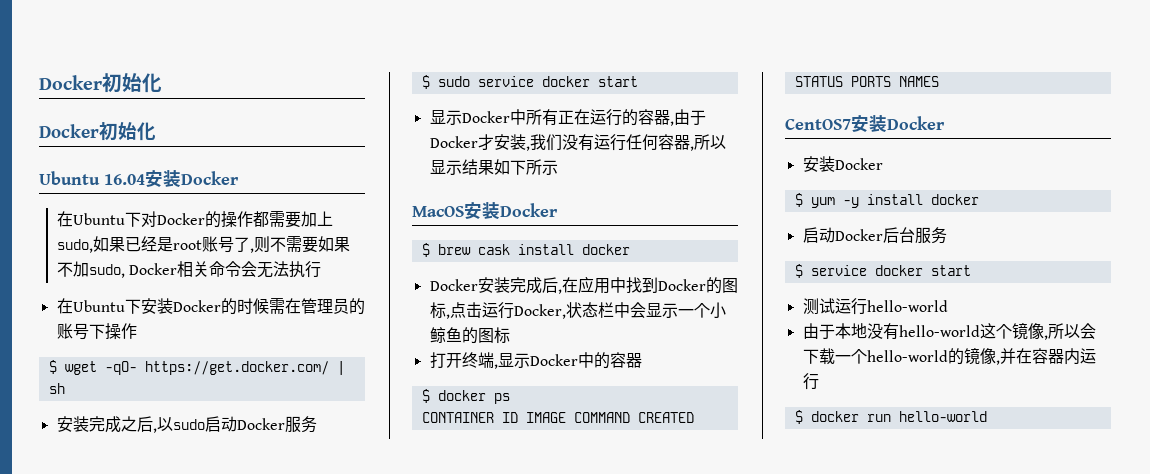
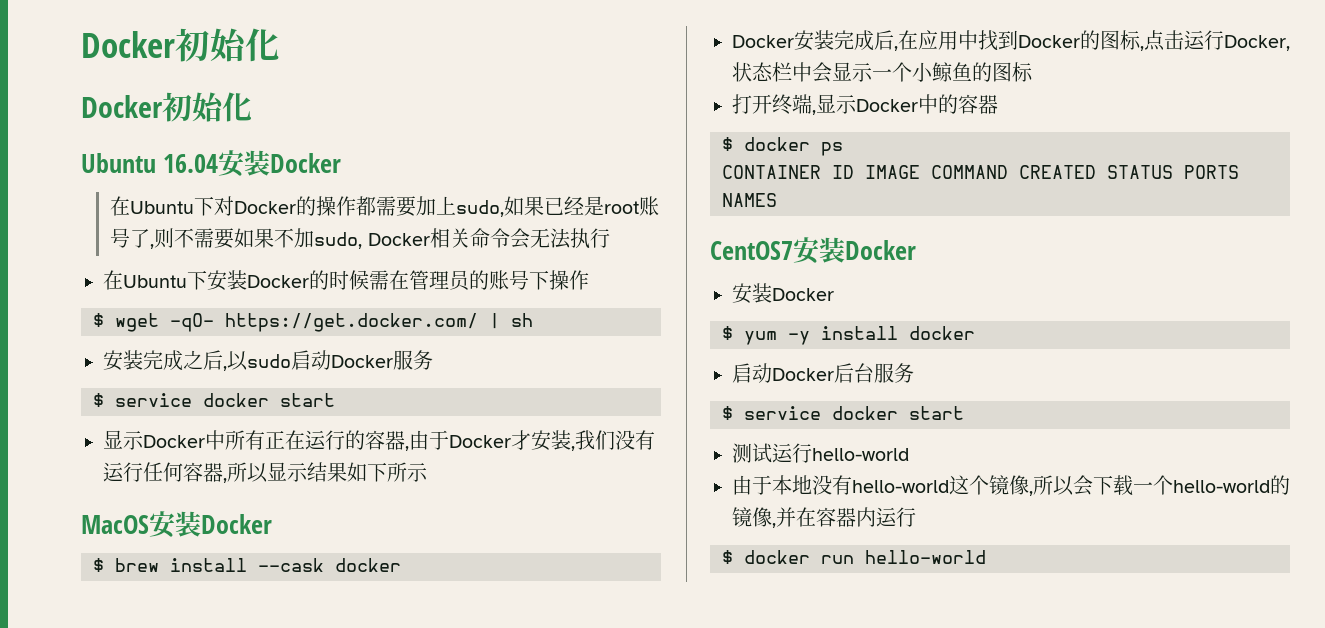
[437,76,470,87] sudo -> (104, 400) none
[477,244,574,255] cask install -> [170,558,324,572] install --cask

